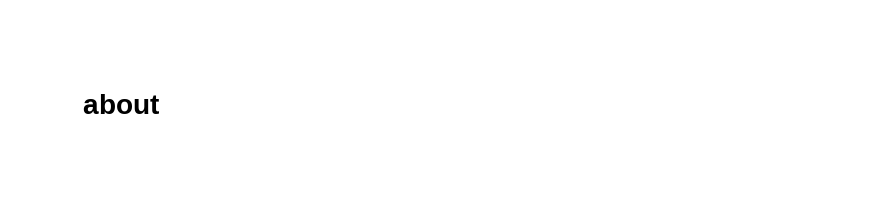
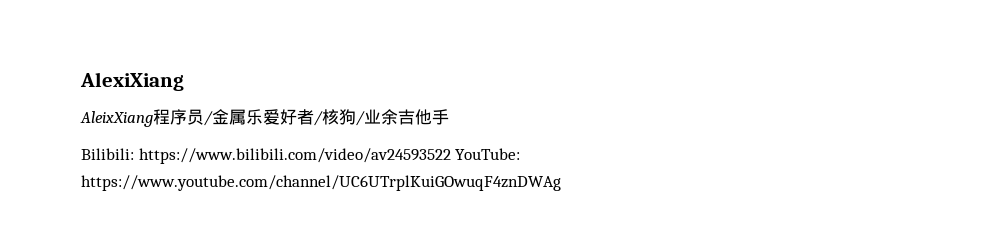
[83,94,159,114] about -> [80,72,184,91] [80,109,449,127] [81,148,521,164] [81,175,561,191] AlexiXiang // AleixXiang程序员/金属乐爱好者/核狗/业余吉他手 // Bilibili: https://www.bilibili.com/video/av24593522 YouTube: https://www.youtube.com/channel/UC6UTrplKuiGOwuqF4znDWAg

